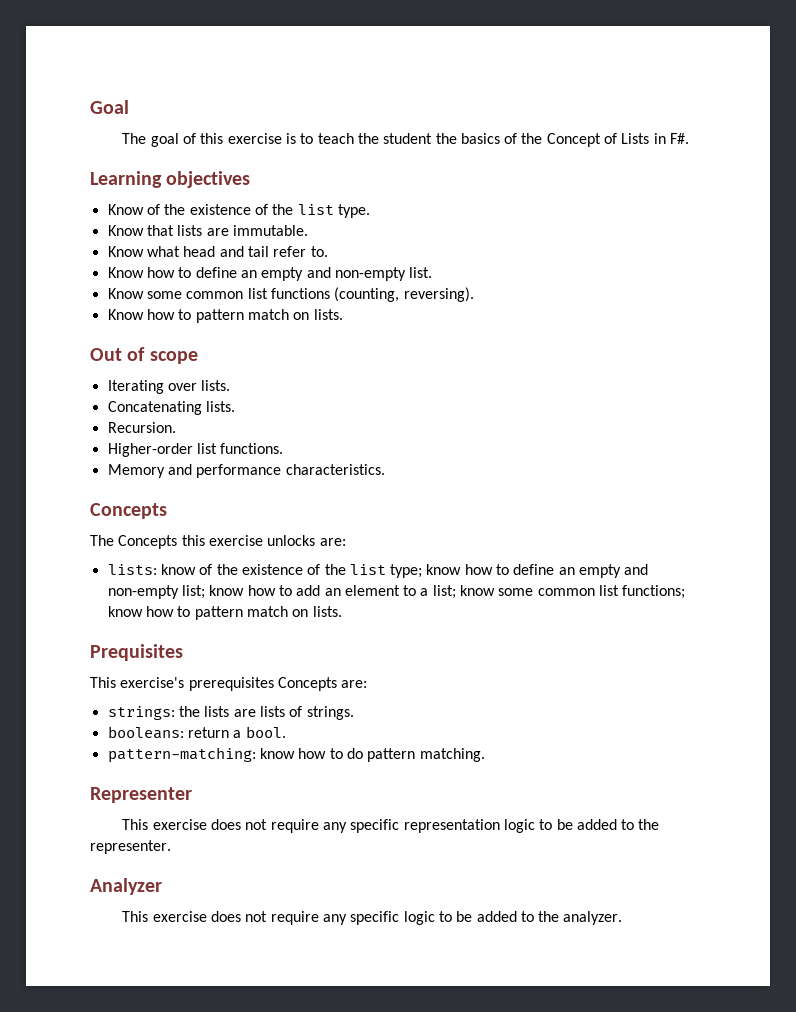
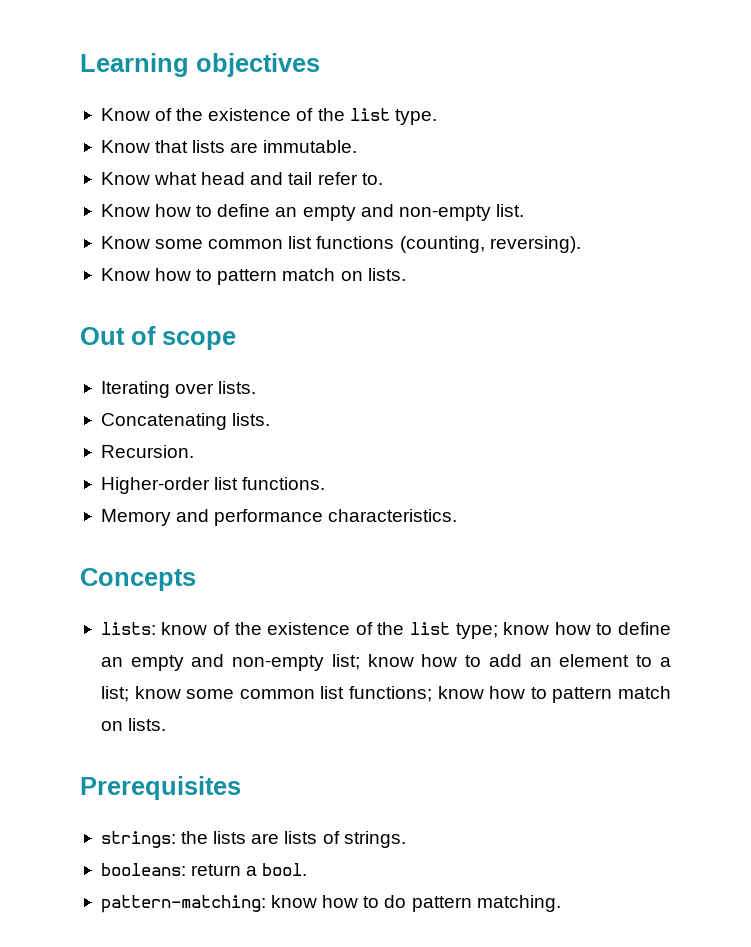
[90,100,129,114] [122,133,690,147] Goal // The goal of this exercise is to teach the student the basics of the Concept of Lists in F#. // -> (80, 65) none
[90,535,346,549] // The Concepts this exercise unlocks are: -> (196, 579) none
[90,644,183,661] [90,677,368,691] Prequisites // This exercise's prerequisites Concepts are: -> [80,776,241,800] Prerequisites
[90,787,192,803] [122,819,660,833] [90,840,171,854] [90,878,162,895] [122,911,623,925] // Representer // This exercise does not require any specific representation logic to be added to the representer. // Analyzer // This exercise does not require any specific logic to be added to the analyzer. -> (561, 903) none

